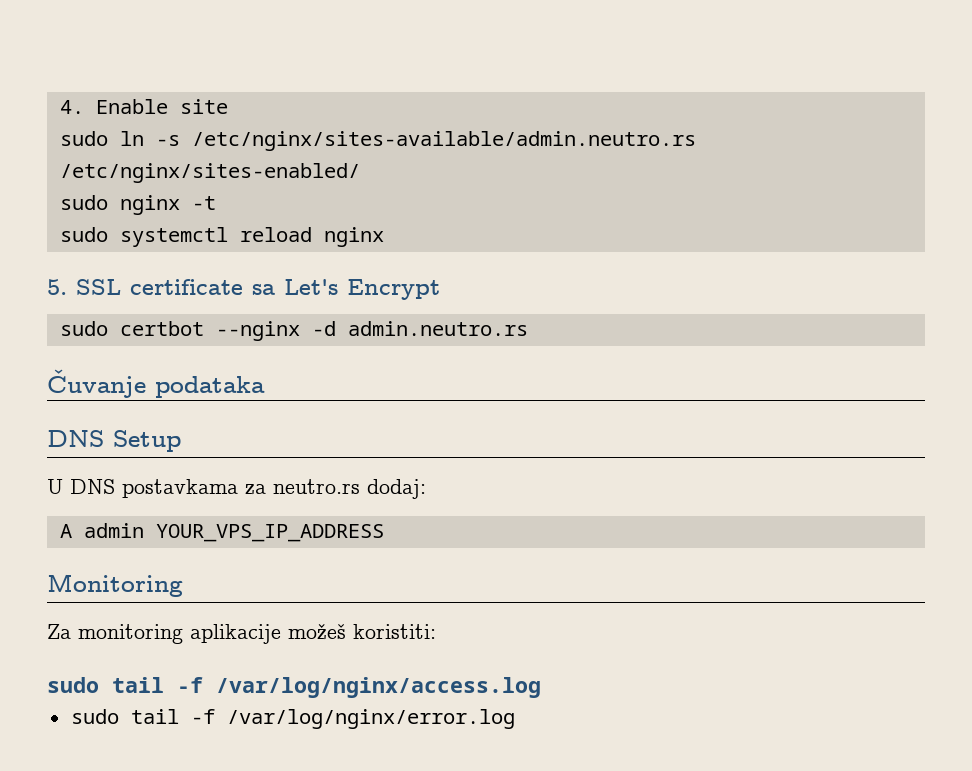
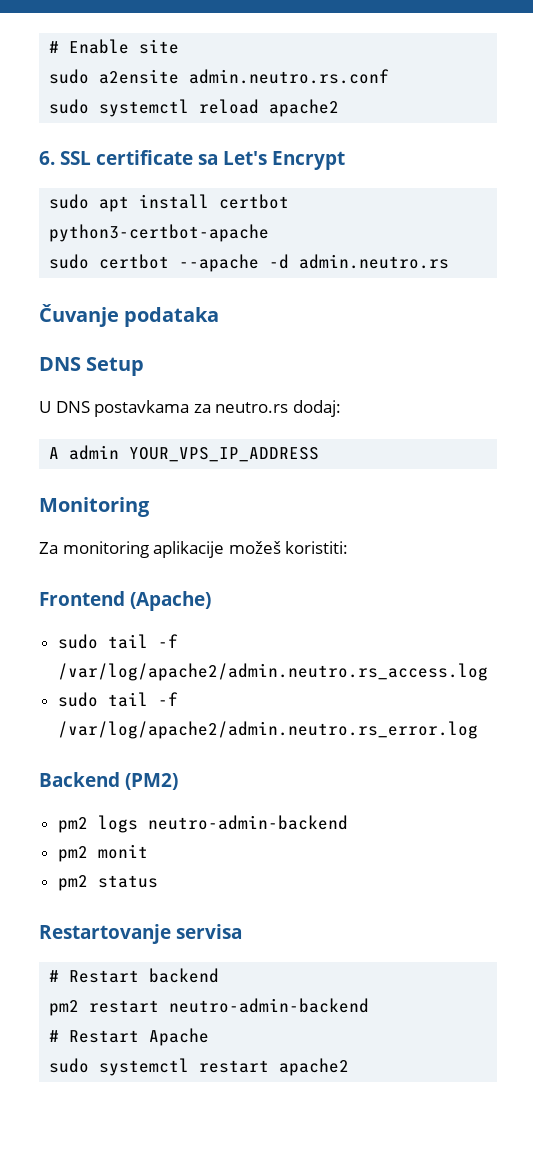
[59,100,84,114] 4. -> [49,41,60,53] #
[119,131,696,151] [59,163,360,183] [59,195,216,215] ln -s /etc/nginx/sites-available/admin.neutro.rs /etc/nginx/sites-enabled/ // sudo nginx -t -> [99,69,390,84] a2ensite admin.neutro.rs.conf
[323,227,384,247] [47,279,67,295] nginx // 5. -> [269,99,340,117] [39,151,55,165] apache2 // 6.
[119,321,300,341] certbot --nginx -> [99,194,290,212] [49,224,270,242] [49,254,260,272] apt install certbot python3-certbot-apache // sudo certbot --apache
[47,677,541,698] [70,709,515,729] sudo tail -f /var/log/nginx/access.log // sudo tail -f /var/log/nginx/error.log -> [39,591,211,611] [57,634,178,649] [57,663,488,681] [57,692,178,707] [57,721,478,739] [39,772,178,790] [57,815,348,833] [57,844,148,862] [57,875,158,891] [39,924,242,944] [49,968,220,983] [49,998,370,1016] [49,1028,210,1046] [49,1058,350,1076] Frontend (Apache) // sudo tail -f /var/log/apache2/admin.neutro.rs_access.log // sudo tail -f /var/log/apache2/admin.neutro.rs_error.log // Backend (PM2) // pm2 logs neutro-admin-backend // pm2 monit // pm2 status // Restartovanje servisa // # Restart backend // pm2 restart neutro-admin-backend // # Restart Apache // sudo systemctl restart apache2

